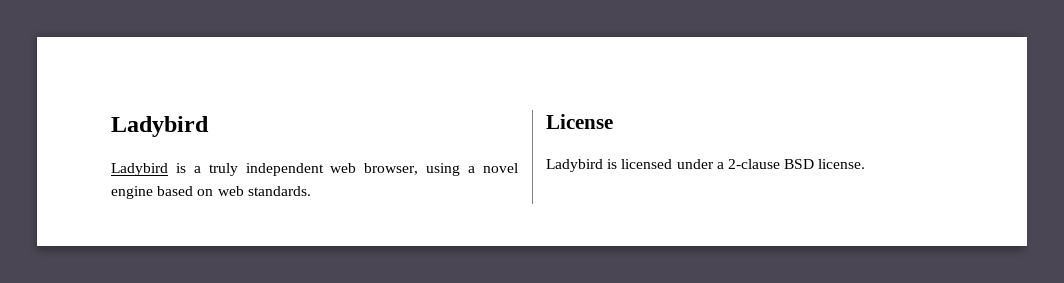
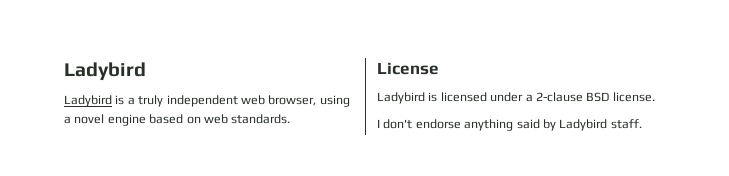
(866, 164) none -> [377,119,642,131] // I don't endorse anything said by Ladybird staff.

